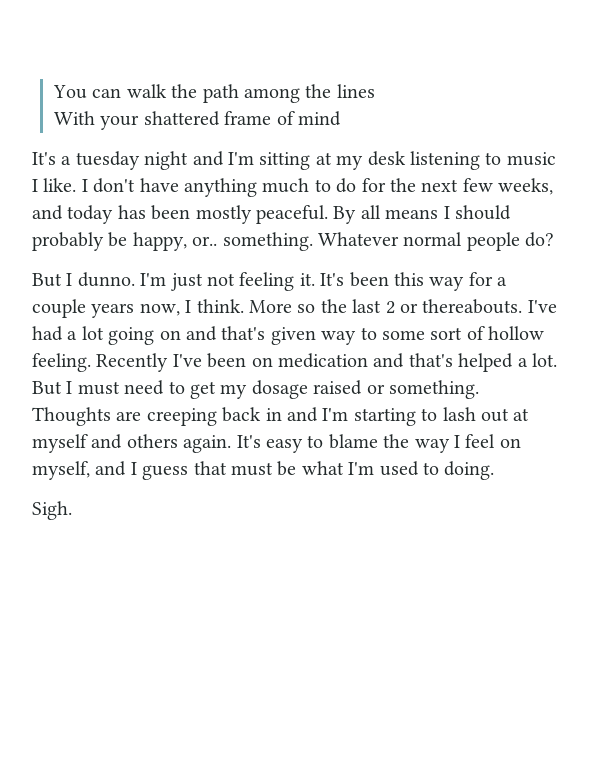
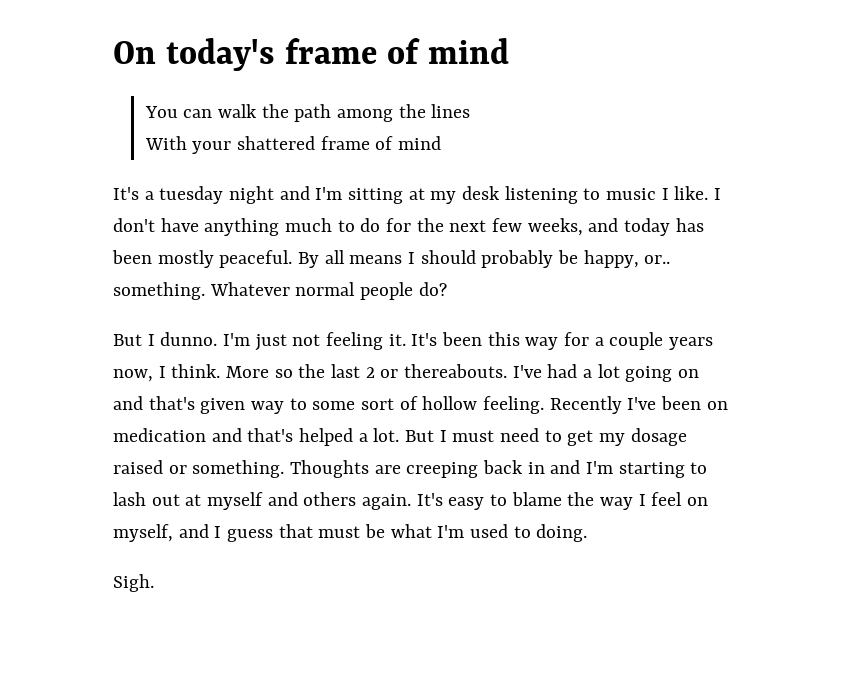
(53, 92) none -> [113,38,510,71] On today's frame of mind //

